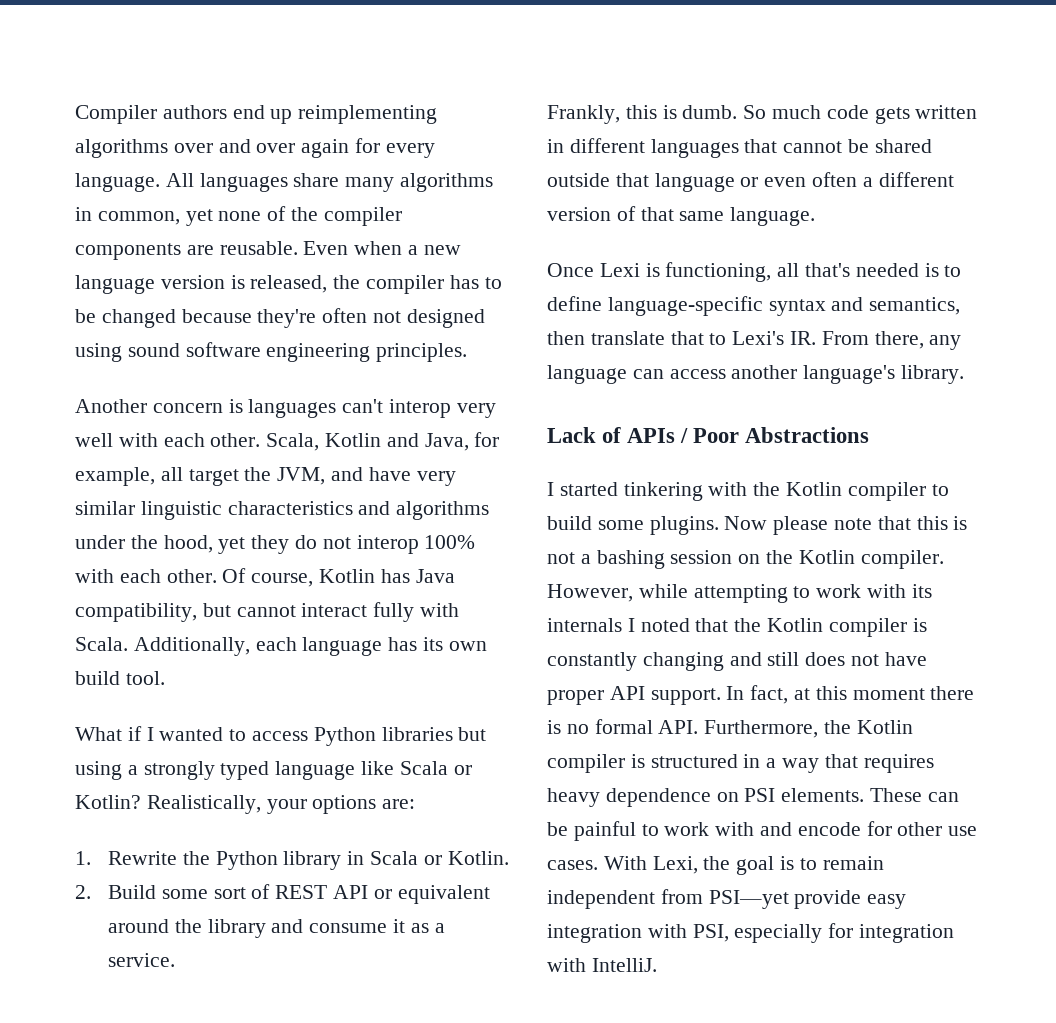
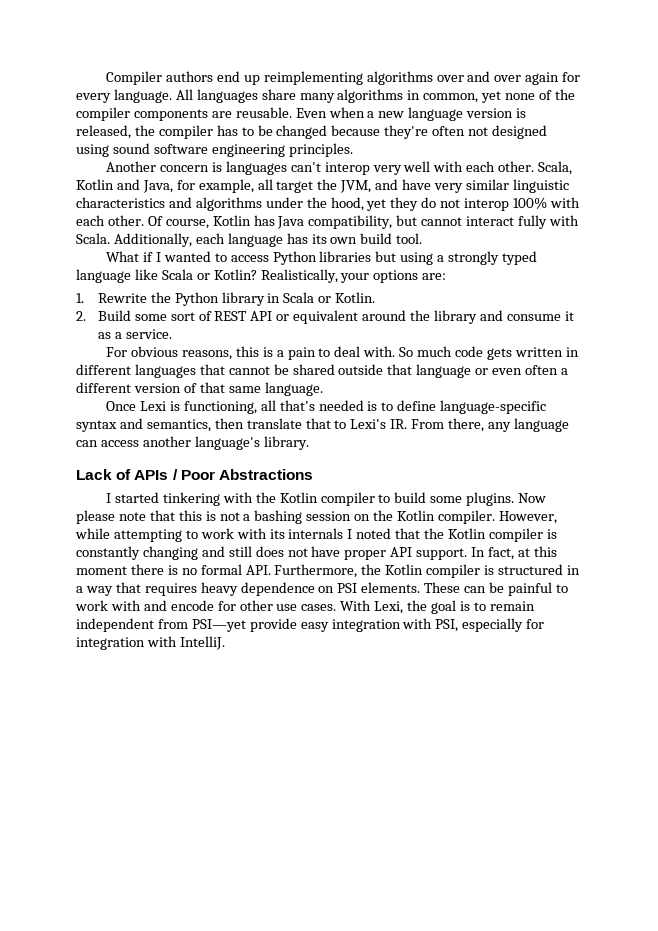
[547,105,738,124] Frankly, this is dumb. -> [106,346,396,360] For obvious reasons, this is a pain to deal with.

